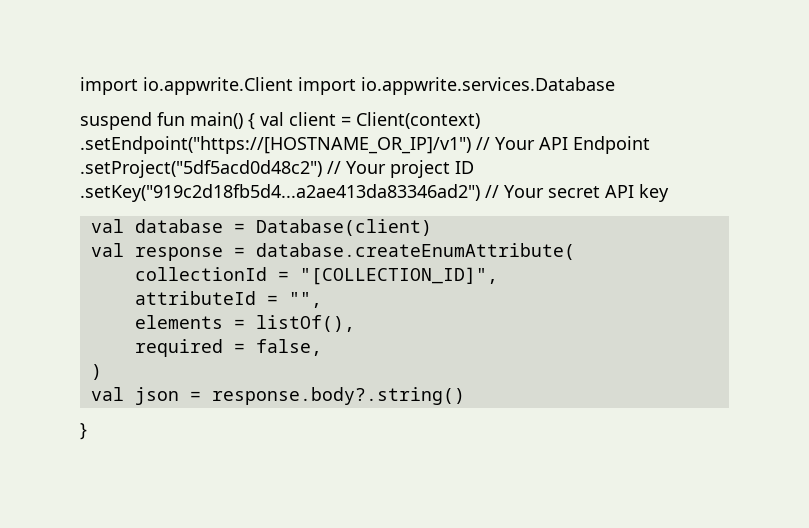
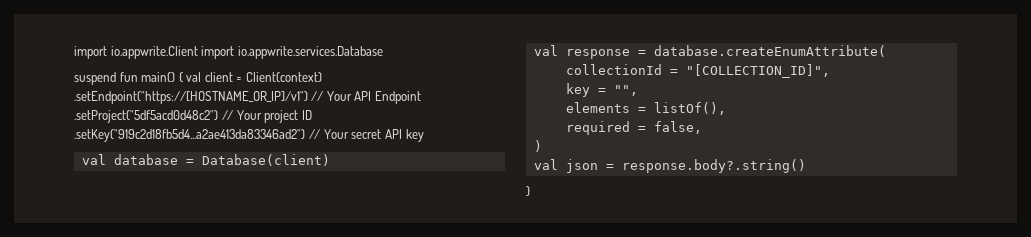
[134,291,256,305] attributeId -> [565,83,590,97] key

